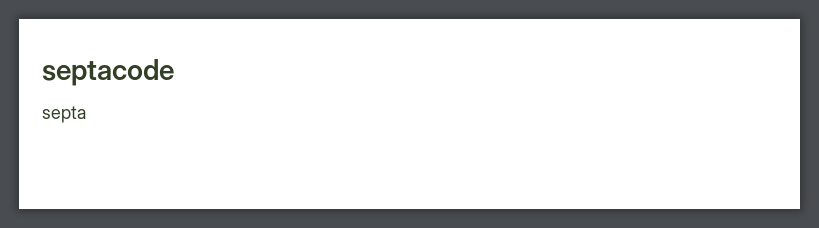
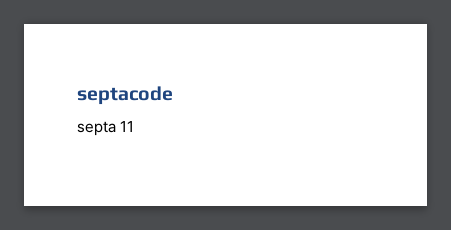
(86, 114) none -> [120,121,135,132] 11

